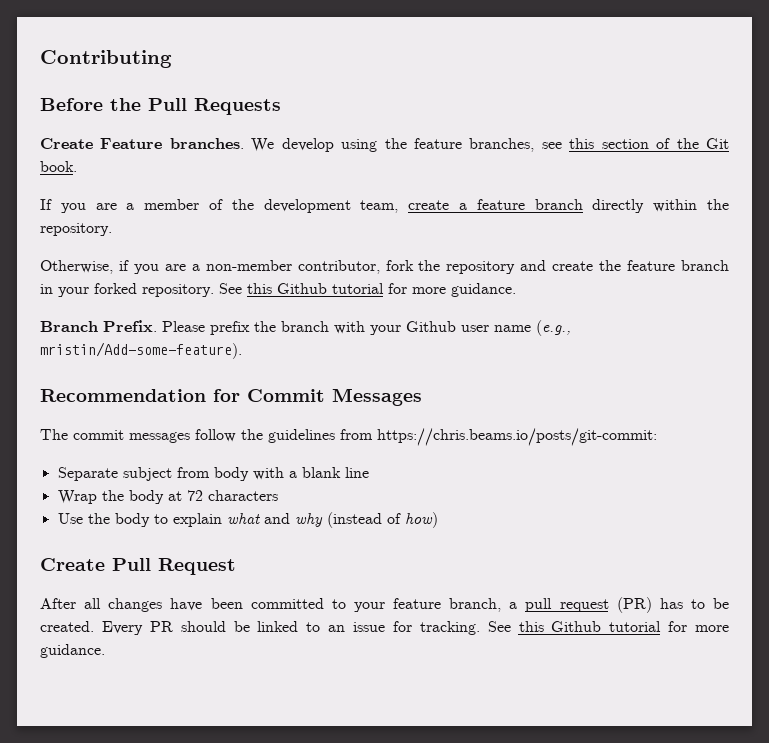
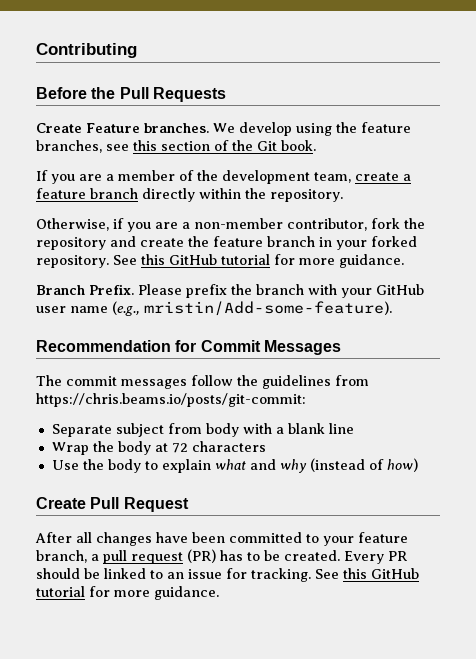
[277,283,327,294] Github -> [169,254,217,265] GitHub
[406,321,456,332] Github -> [376,284,424,295] GitHub
[551,621,602,632] Github -> [371,568,419,579] GitHub

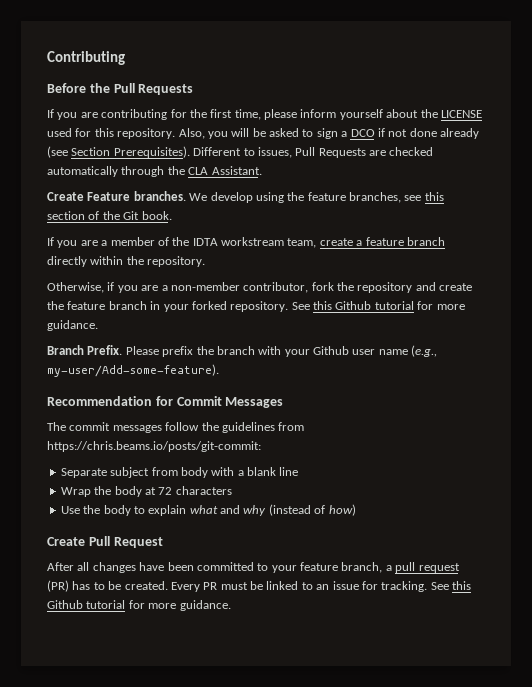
(226, 94) none -> [47,109,482,120] [47,128,479,139] [47,146,434,158] [47,166,262,177] // If you are contributing for the first time, please inform yourself about the LICENSE used for this repository. Also, you will be asked to sign a DCO if not done already (see Section Prerequisites). Different to issues, Pull Requests are checked automatically through the CLA Assistant.
[222,170,310,184] development -> [192,237,284,246] IDTA workstream
[169,254,217,265] GitHub -> [335,301,372,310] Github
[376,284,424,295] GitHub -> [313,346,349,355] Github
[144,301,392,316] mristin/Add-some-feature). -> [47,364,219,377] my-user/Add-some-feature).
[36,568,80,579] should -> [220,582,248,590] must
[371,568,419,579] GitHub -> [47,600,83,609] Github

